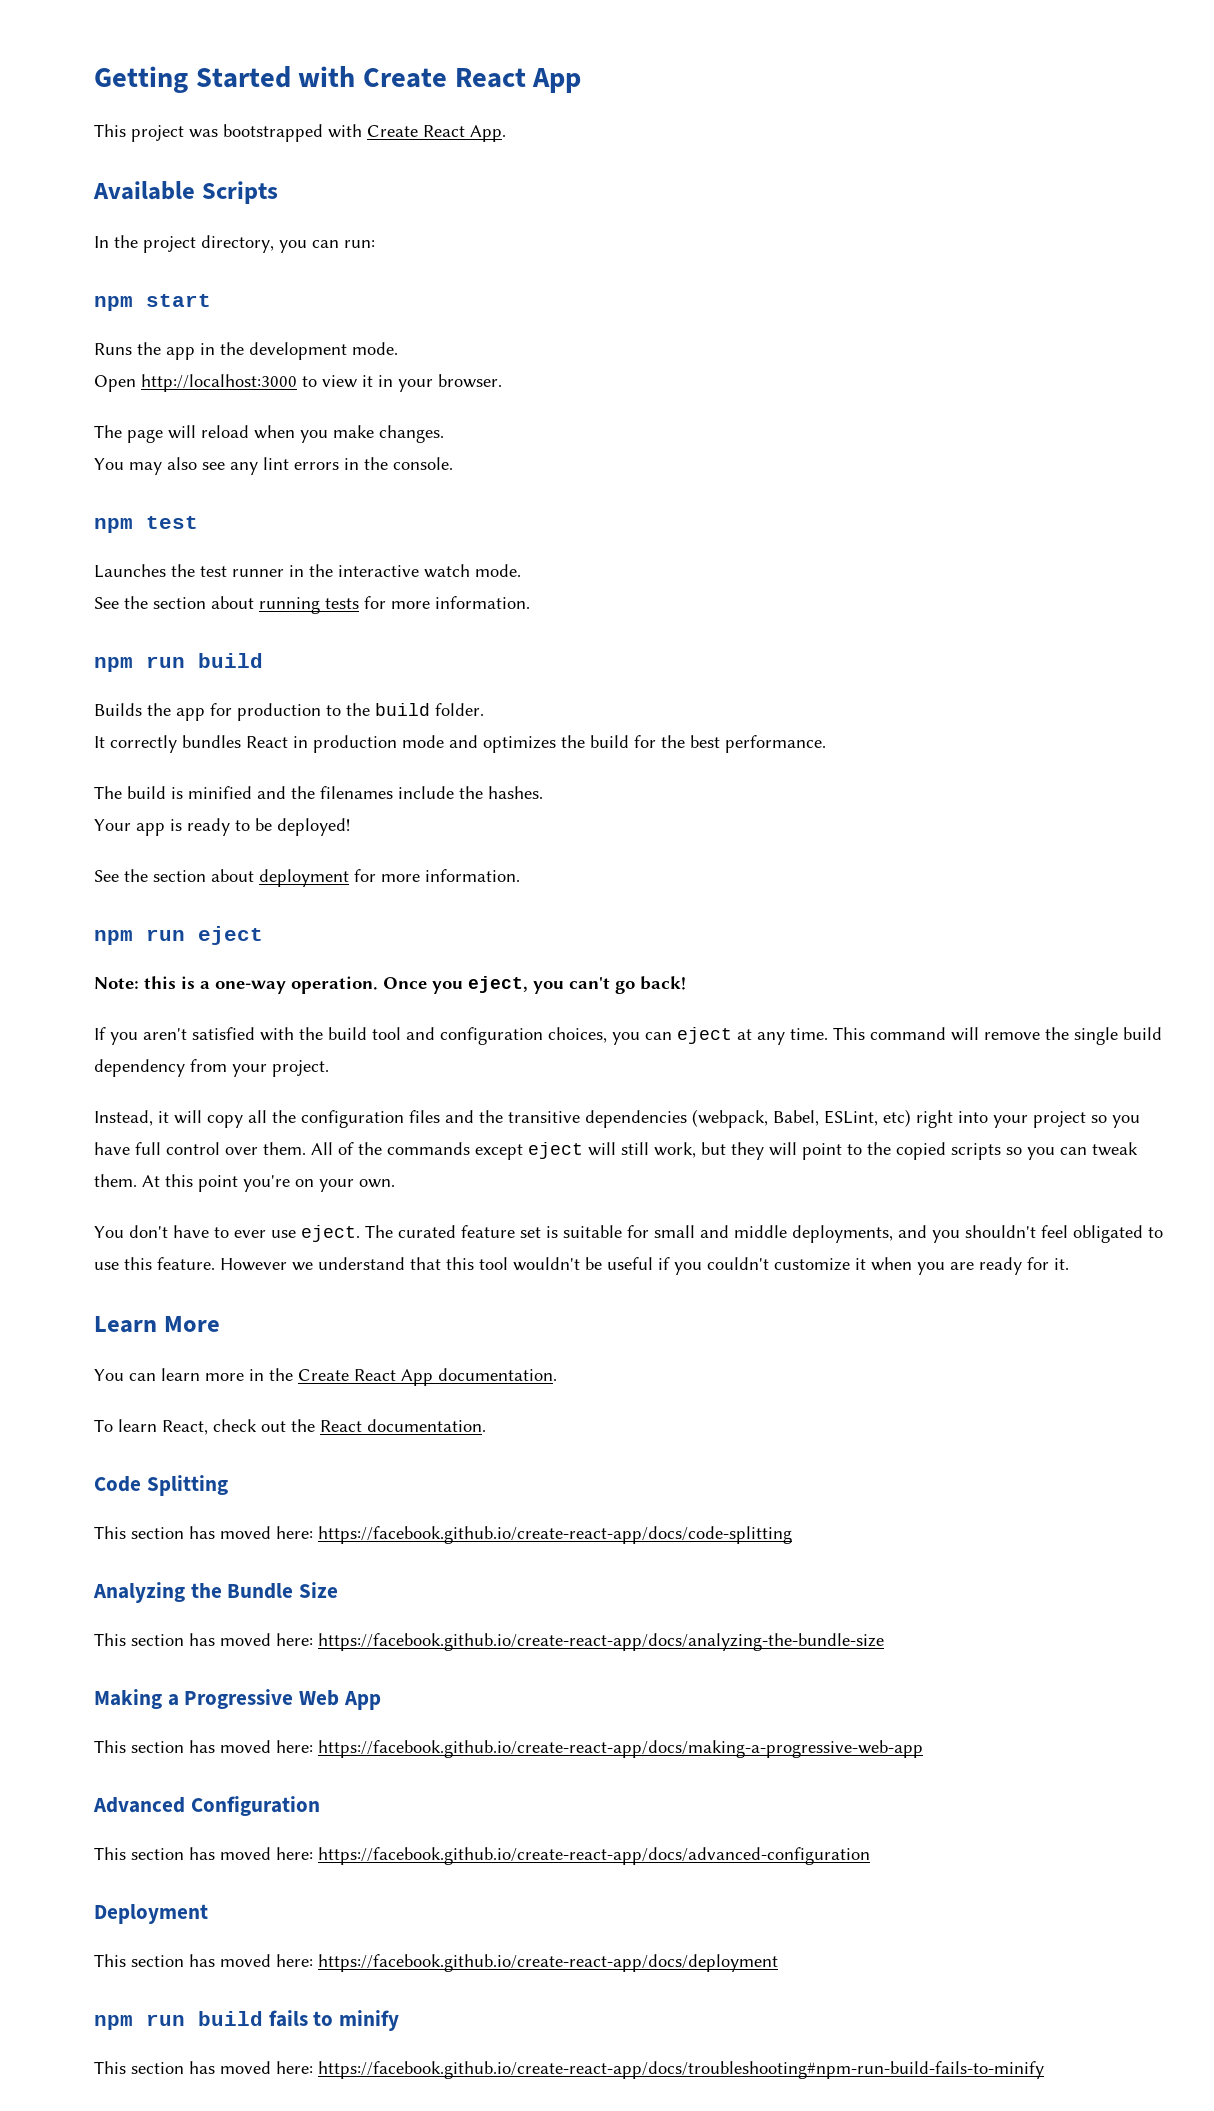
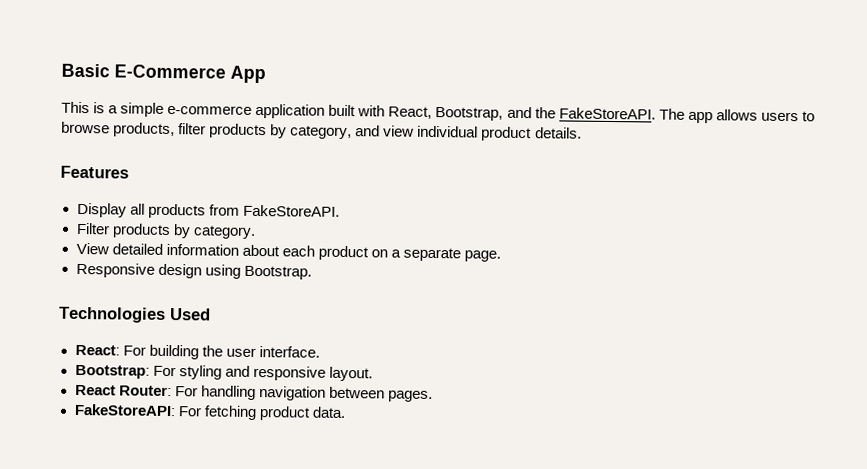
[94,66,582,93] [94,124,506,142] [93,181,278,204] [94,235,375,253] [94,294,211,311] [94,342,398,360] [94,374,502,392] [94,425,444,443] [94,457,453,475] [94,516,198,533] [94,564,521,578] [94,596,530,614] [94,653,263,672] [94,703,484,721] [94,735,826,753] [94,786,543,799] [94,818,350,836] [94,869,520,887] [94,926,263,945] [94,976,686,994] [94,1027,1162,1045] [94,1059,329,1077] [94,1109,1140,1128] [94,1142,1138,1160] [94,1174,395,1192] [94,1225,1163,1243] [94,1257,1069,1275] [94,1316,220,1333] [94,1368,557,1386] [94,1419,486,1435] [94,1475,228,1496] [94,1526,792,1544] [93,1582,339,1603] [94,1633,884,1651] [94,1689,381,1710] [94,1740,923,1758] [93,1796,320,1816] [94,1847,870,1865] [94,1904,208,1924] [94,1954,778,1972] [94,2010,400,2031] [94,2061,1044,2079] Getting Started with Create React App // This project was bootstrapped with Create React App. // Available Scripts // In the project directory, you can run: // npm start // Runs the app in the development mode. // Open http://localhost:3000 to view it in your browser. // The page will reload when you make changes. // You may also see any lint errors in the console. // npm test // Launches the test runner in the interactive watch mode. // See the section about running tests for more information. // npm run build // Builds the app for production to the build folder. // It correctly bundles React in production mode and optimizes the build for the best performance. // The build is minified and the filenames include the hashes. // Your app is ready to be deployed! // See the section about deployment for more information. // npm run eject // Note: this is a one-way operation. Once you eject, you can't go back! // If you aren't satisfied with the build tool and configuration choices, you can eject at any time. This command will remove the single build dependency from your project. // Instead, it will copy all the configuration files and the transitive dependencies (webpack, Babel, ESLint, etc) right into your project so you have full control over them. All of the commands except eject will still work, but they will point to the copied scripts so you can tweak them. At this point you're on your own. // You don't have to ever use eject. The curated feature set is suitable for small and middle deployments, and you shouldn't feel obligated to use this feature. However we understand that this tool wouldn't be useful if you couldn't customize it when you are ready for it. // Learn More // You can learn more in the Create React App documentation. // To learn React, check out the React documentation. // Code Splitting // This section has moved here: https://facebook.github.io/create-react-app/docs/code-splitting // Analyzing the Bundle Size // This section has moved here: https://facebook.github.io/create-react-app/docs/analyzing-the-bundle-size // Making a Progressive Web App // This section has moved here: https://facebook.github.io/create-react-app/docs/making-a-progressive-web-app // Advanced Configuration // This section has moved here: https://facebook.github.io/create-react-app/docs/advanced-configuration // Deployment // This section has moved here: https://facebook.github.io/create-react-app/docs/deployment // npm run build fails to minify // This section has moved here: https://facebook.github.io/create-react-app/docs/troubleshooting#npm-run-build-fails-to-minify -> [61,63,266,84] [61,101,815,124] [61,121,582,142] [60,165,129,179] [76,202,340,219] [75,222,256,239] [75,242,501,262] [75,262,312,280] [58,306,211,323] [74,344,320,360] [74,364,373,382] [74,384,433,402] [73,403,346,421] Basic E-Commerce App // This is a simple e-commerce application built with React, Bootstrap, and the FakeStoreAPI. The app allows users to browse products, filter products by category, and view individual product details. // Features // Display all products from FakeStoreAPI. // Filter products by category. // View detailed information about each product on a separate page. // Responsive design using Bootstrap. // Technologies Used // React: For building the user interface. // Bootstrap: For styling and responsive layout. // React Router: For handling navigation between pages. // FakeStoreAPI: For fetching product data.

